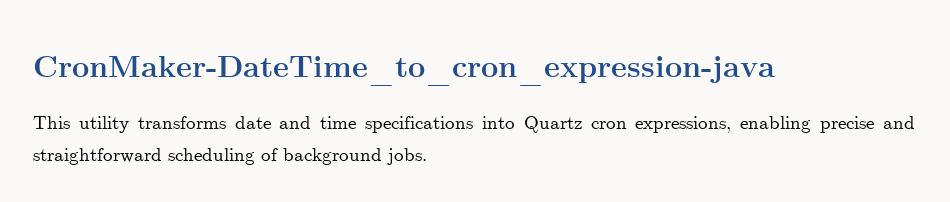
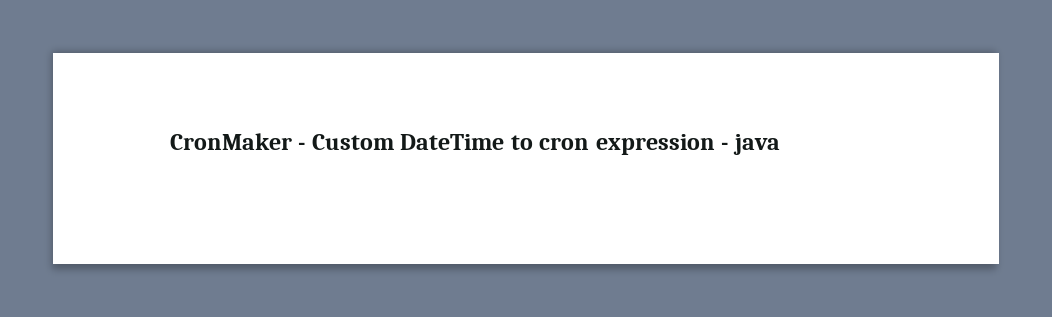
[33,56,775,86] [33,116,915,133] [33,148,427,165] CronMaker-DateTime_to_cron_expression-java // This utility transforms date and time specifications into Quartz cron expressions, enabling precise and straightforward scheduling of background jobs. -> [170,133,780,155] CronMaker - Custom DateTime to cron expression - java

